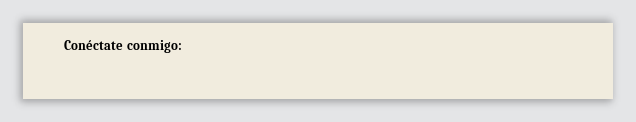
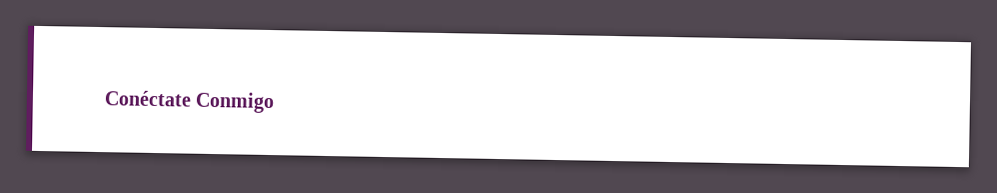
[126,40,182,53] conmigo: -> [195,91,276,114] Conmigo

